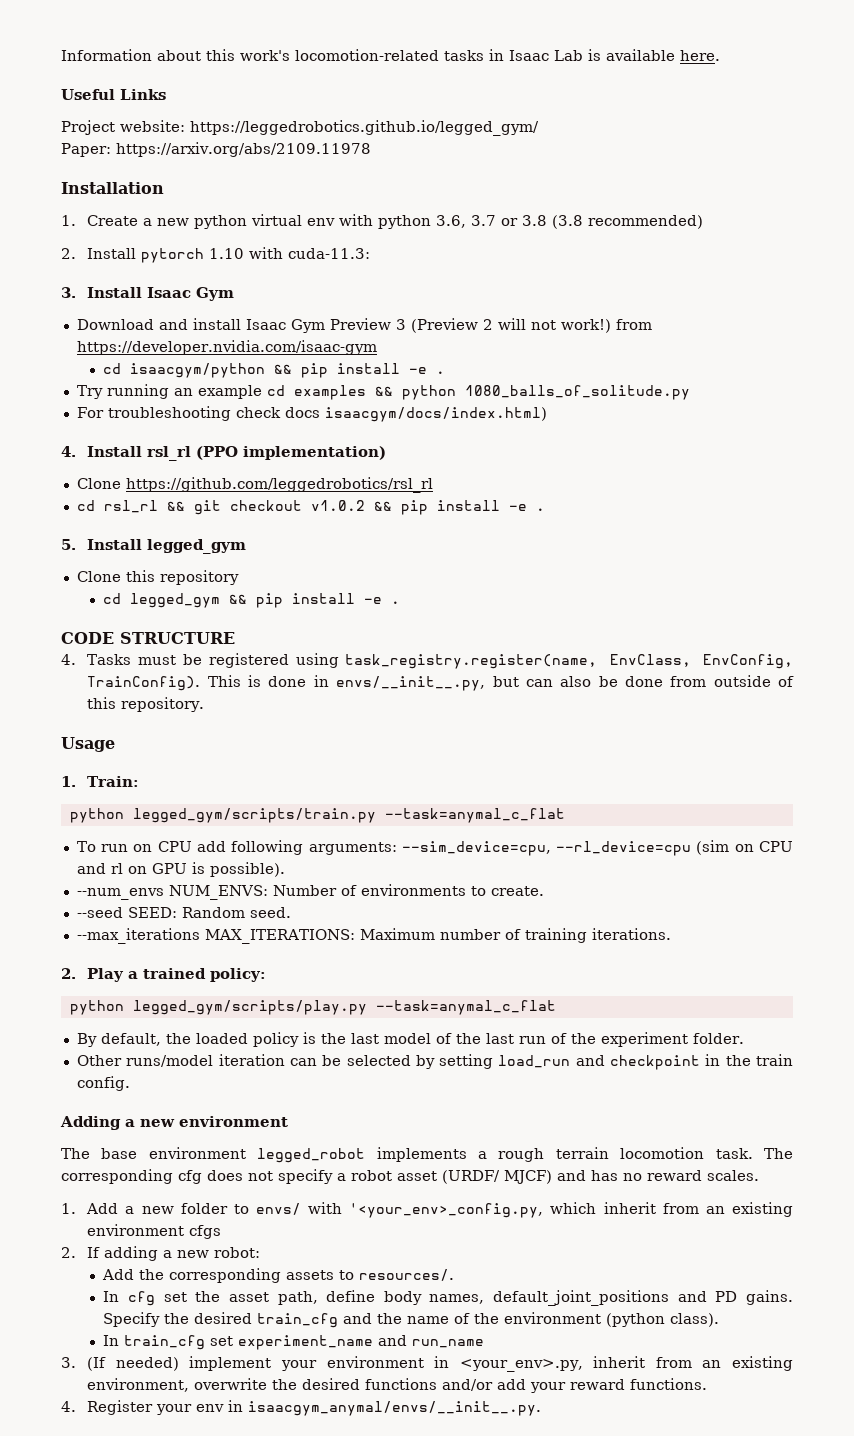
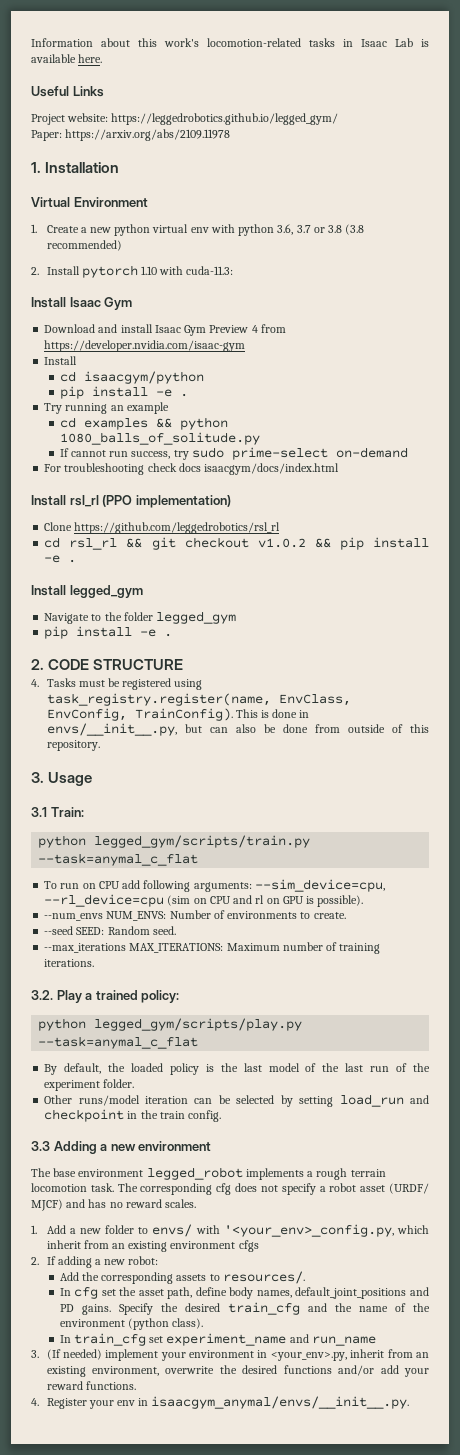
(371, 149) none -> [31,162,41,173] 1.
(164, 188) none -> [31,197,148,207] // Virtual Environment
[61,287,76,298] 3. -> (234, 270) none
[395,318,611,333] 3 (Preview 2 will not work!) -> [251,325,258,333] 4
(377, 347) none -> [44,356,78,365] // Install
[274,364,293,374] && -> (204, 377) //
(262, 392) none -> (169, 408) //
(690, 392) none -> [59,447,408,460] // If cannot run success, try sudo prime-select on-demand
[324,407,547,422] [61,446,76,457] isaacgym/docs/index.html) // 4. -> [204,463,340,475] isaacgym/docs/index.html //
[61,539,76,550] 5. -> (77, 561) none
[76,570,239,585] [103,593,401,608] Clone this repository // cd legged_gym && pip install -e . // -> [44,611,237,624] [44,626,173,639] [31,659,44,670] Navigate to the folder legged_gym // pip install -e . // 2.
(205, 704) none -> [31,772,44,783] 3.
[61,776,76,787] 1. -> [31,807,47,817] 3.1
[61,968,76,979] 2. -> [31,990,53,1000] 3.2.
(130, 1083) none -> [31,1141,50,1151] 3.3

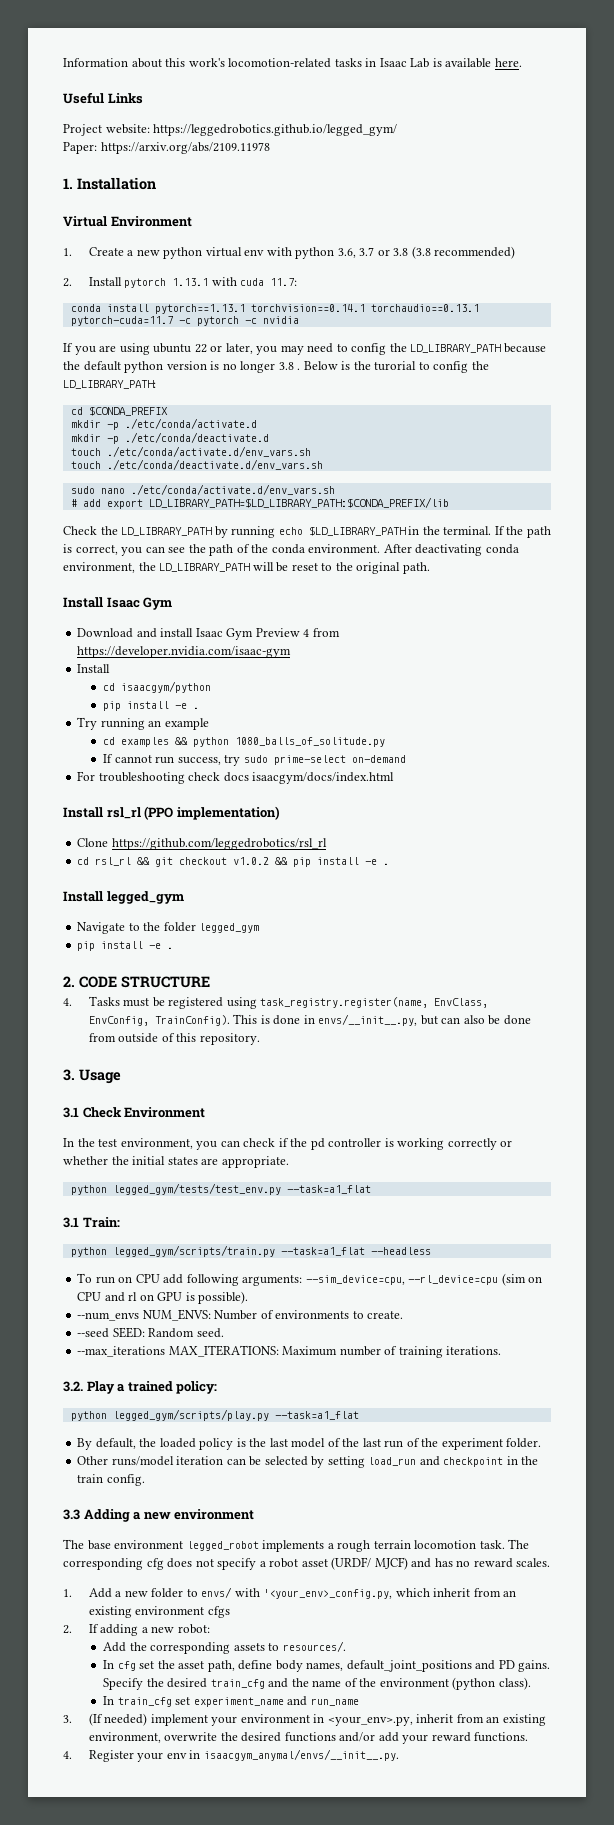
[141,266,234,275] 1.10 with cuda-11.3: -> [172,277,298,286] [70,304,479,314] [70,316,299,326] [63,343,546,355] [63,361,489,373] [63,380,156,389] [70,406,168,416] [70,418,257,430] [70,432,269,444] [70,446,311,457] [70,459,323,470] [70,484,335,495] [70,497,449,509] [63,526,551,538] [63,544,519,556] [63,562,430,574] 1.13.1 with cuda 11.7: // conda install pytorch==1.13.1 torchvision==0.14.1 torchaudio==0.13.1 pytorch-cuda=11.7 -c pytorch -c nvidia // If you are using ubuntu 22 or later, you may need to config the LD_LIBRARY_PATH because the default python version is no longer 3.8 . Below is the turorial to config the LD_LIBRARY_PATH: // cd $CONDA_PREFIX // mkdir -p ./etc/conda/activate.d // mkdir -p ./etc/conda/deactivate.d // touch ./etc/conda/activate.d/env_vars.sh // touch ./etc/conda/deactivate.d/env_vars.sh // sudo nano ./etc/conda/activate.d/env_vars.sh // # add export LD_LIBRARY_PATH=$LD_LIBRARY_PATH:$CONDA_PREFIX/lib // Check the LD_LIBRARY_PATH by running echo $LD_LIBRARY_PATH in the terminal. If the path is correct, you can see the path of the conda environment. After deactivating conda environment, the LD_LIBRARY_PATH will be reset to the original path.
(93, 779) none -> [63,1107,206,1118] [63,1138,513,1150] [63,1156,289,1168] [70,1183,371,1195] // 3.1 Check Environment // In the test environment, you can check if the pd controller is working correctly or whether the initial states are appropriate. // python legged_gym/tests/test_env.py --task=a1_flat
[38,853,199,866] --task=anymal_c_flat -> [280,1247,431,1256] --task=a1_flat --headless
[38,1036,199,1049] --task=anymal_c_flat -> [274,1411,359,1420] --task=a1_flat

